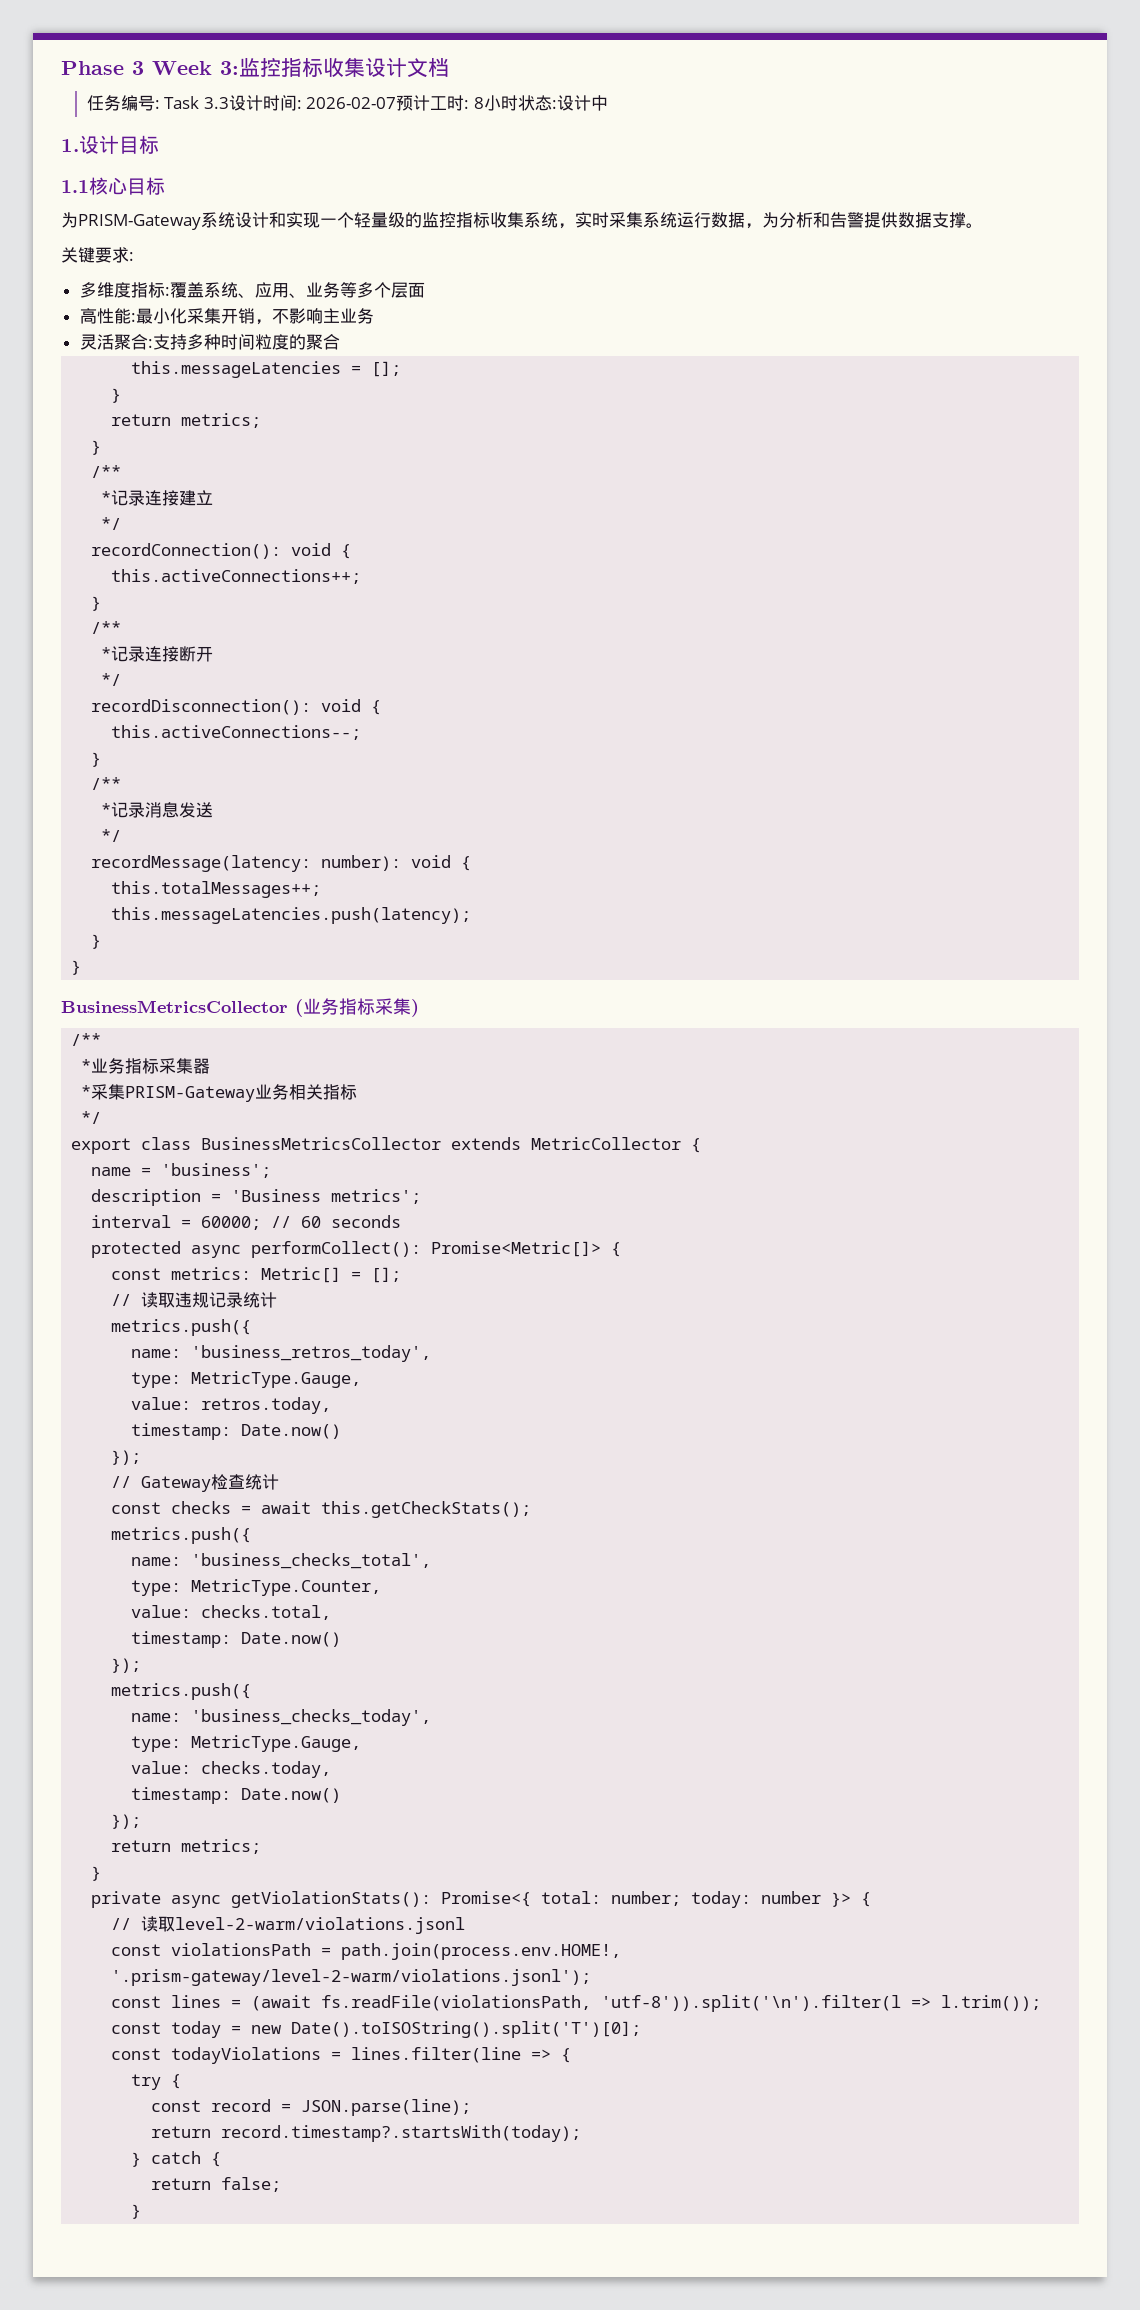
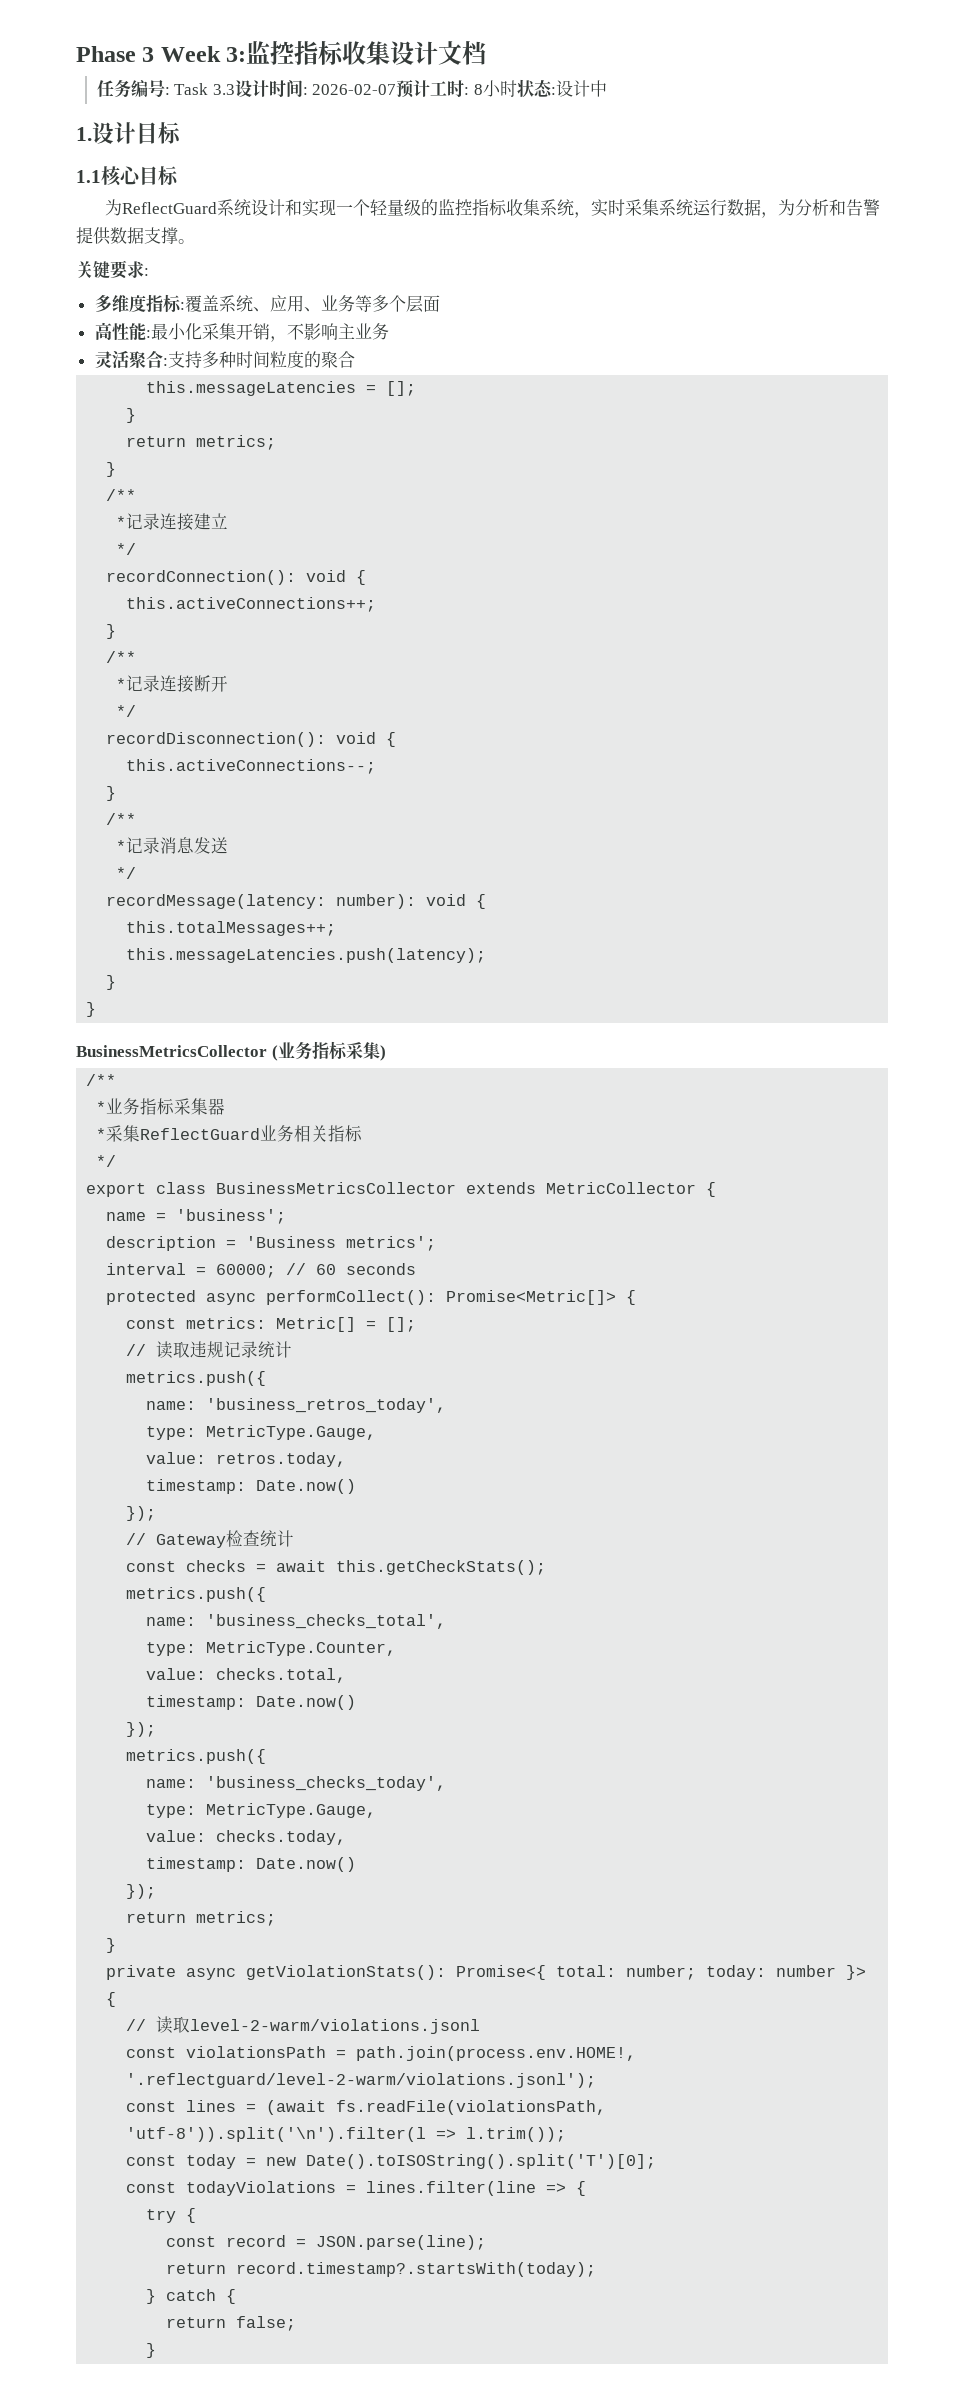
[78,214,201,230] PRISM-Gateway -> [122,202,218,214] ReflectGuard
[125,1086,256,1102] PRISM-Gateway -> [140,1128,261,1140] ReflectGuard
[111,1969,592,1986] '.prism-gateway/level-2-warm/violations.jsonl'); -> [126,2073,597,2088] '.reflectguard/level-2-warm/violations.jsonl');

